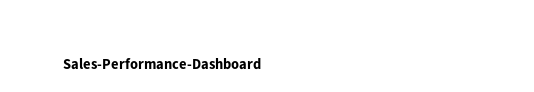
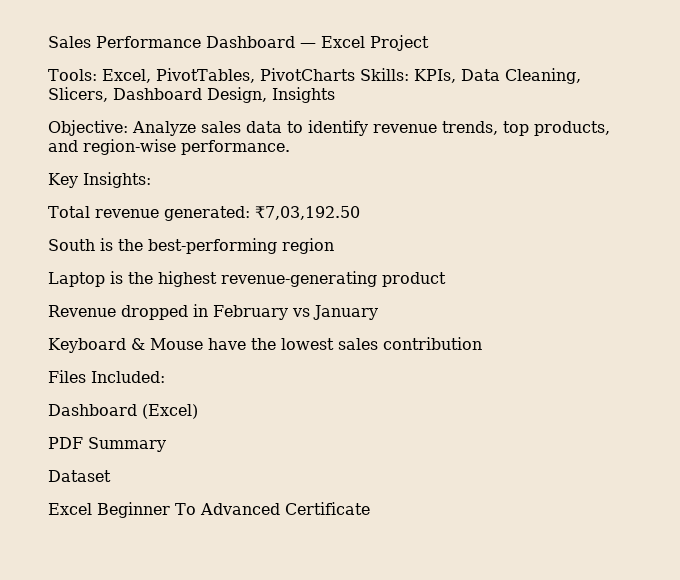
[63,58,261,70] Sales-Performance-Dashboard -> [48,35,429,51] [48,68,581,84] [48,87,335,103] [48,120,610,136] [48,139,290,155] [48,172,151,188] [48,206,360,221] [48,238,334,254] [48,271,446,287] [48,304,378,320] [48,337,482,353] [48,370,165,383] [48,404,198,419] [48,437,166,452] [48,470,111,482] [48,502,370,518] Sales Performance Dashboard — Excel Project // Tools: Excel, PivotTables, PivotCharts Skills: KPIs, Data Cleaning, Slicers, Dashboard Design, Insights // Objective: Analyze sales data to identify revenue trends, top products, and region-wise performance. // Key Insights: // Total revenue generated: ₹7,03,192.50 // South is the best-performing region // Laptop is the highest revenue-generating product // Revenue dropped in February vs January // Keyboard & Mouse have the lowest sales contribution // Files Included: // Dashboard (Excel) // PDF Summary // Dataset // Excel Beginner To Advanced Certificate

